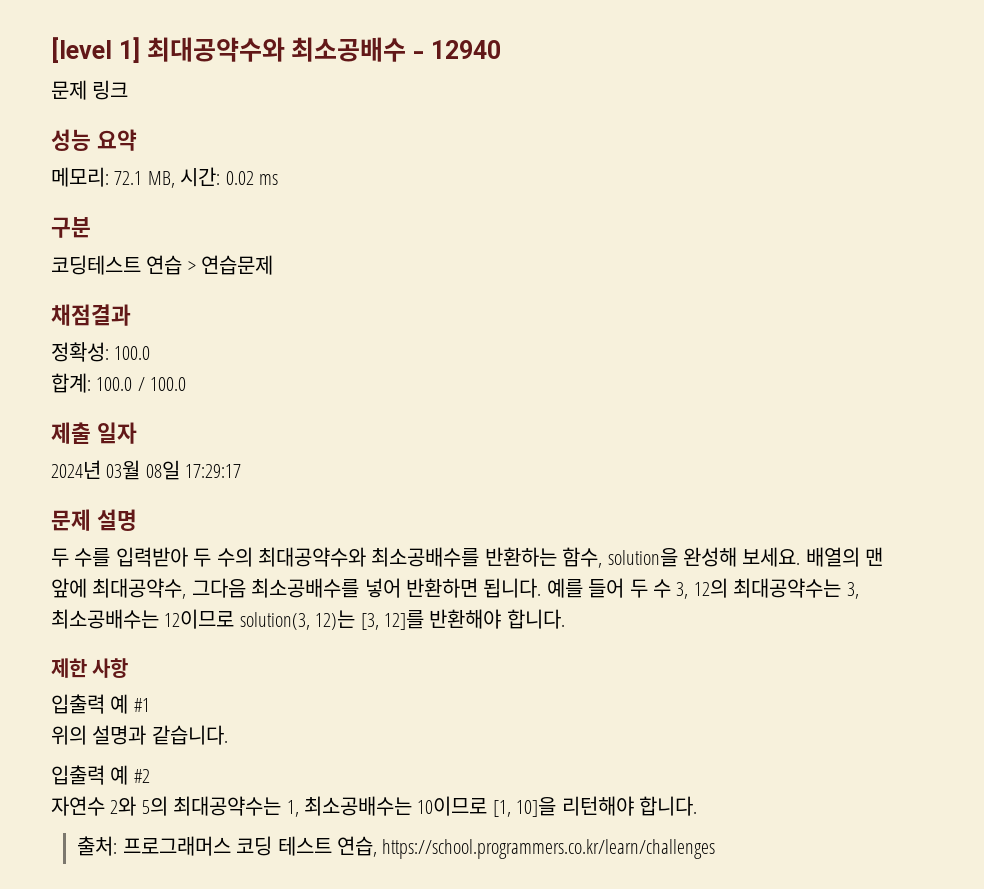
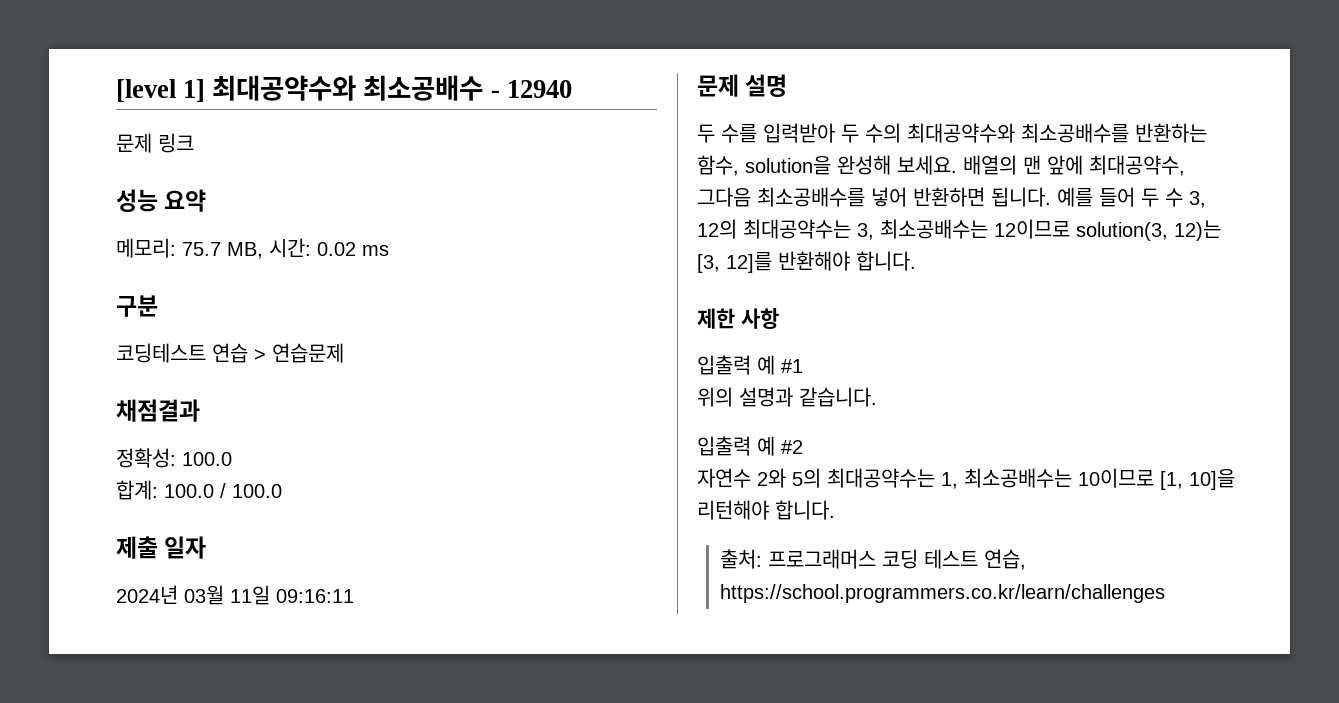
[114,171,143,185] 72.1 -> [182,242,221,256] 75.7
[145,460,242,480] 08일 17:29:17 -> [230,585,354,605] 11일 09:16:11

